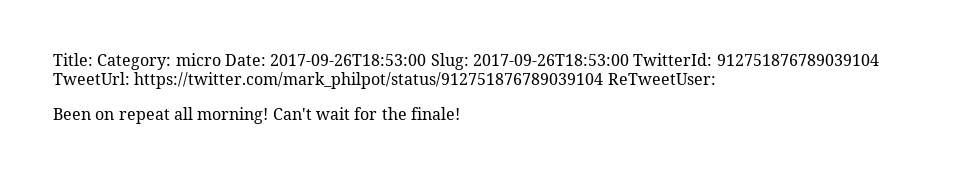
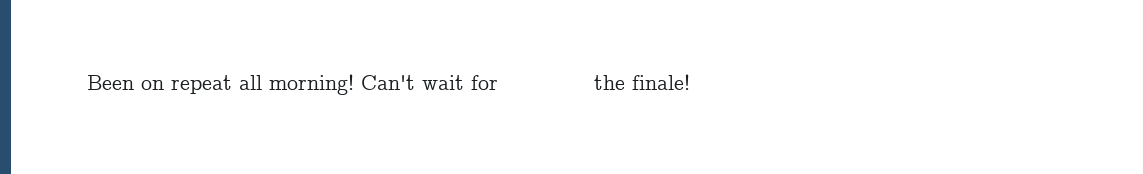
[53,53,879,70] [53,72,716,89] Title: Category: micro Date: 2017-09-26T18:53:00 Slug: 2017-09-26T18:53:00 TwitterId: 912751876789039104 TweetUrl: https://twitter.com/mark_philpot/status/912751876789039104 ReTweetUser: // -> (87, 82) none

